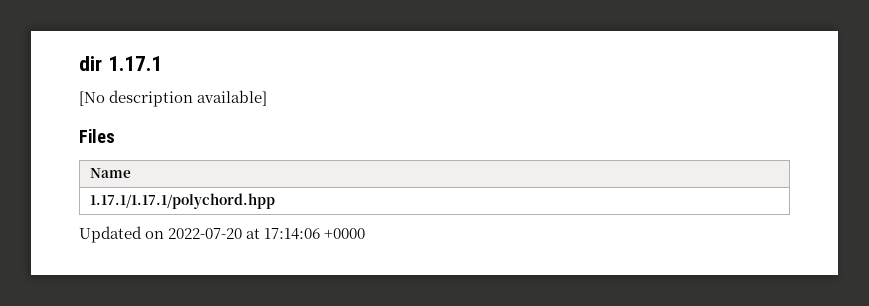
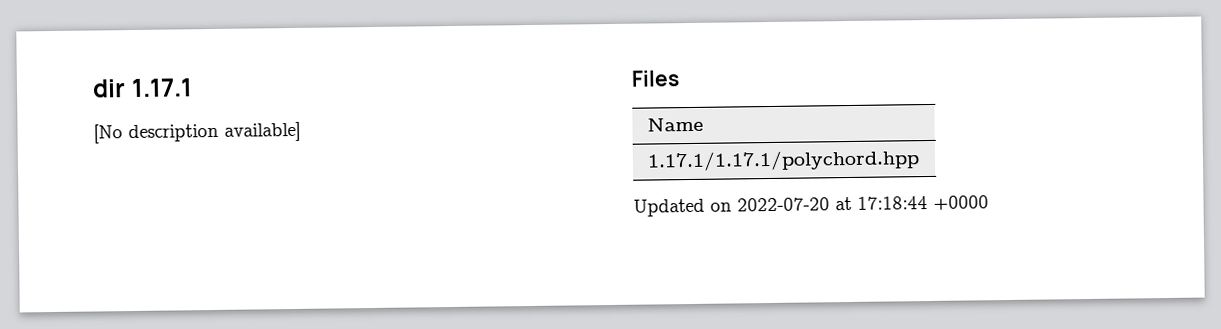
[264,228,321,240] 17:14:06 -> [857,196,928,210] 17:18:44

